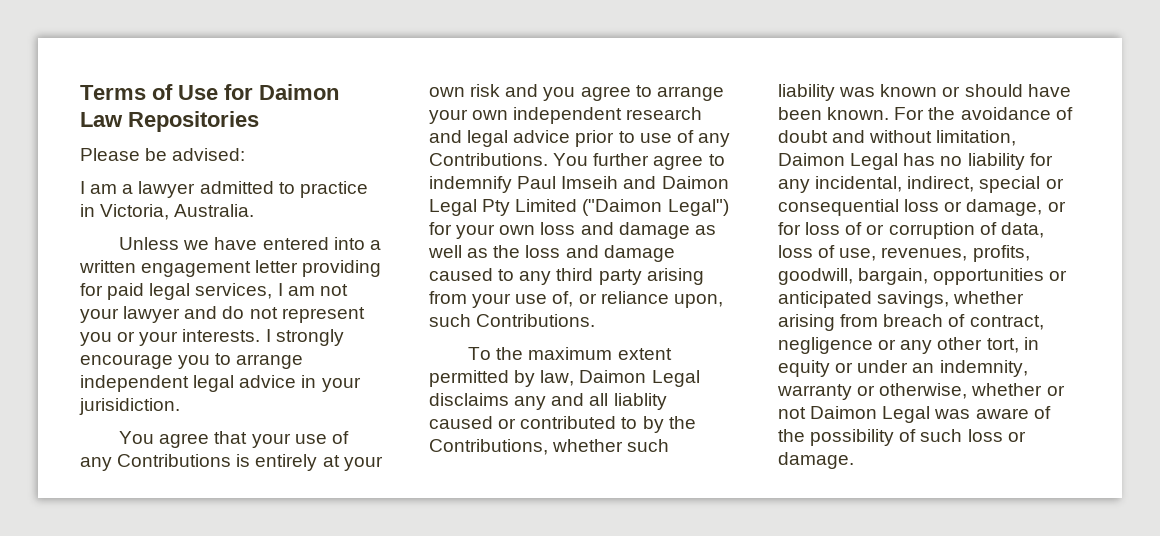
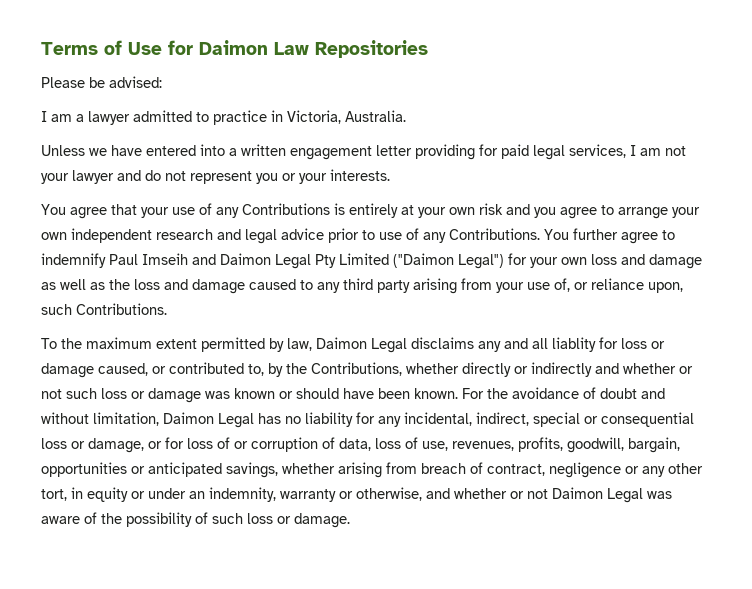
[265,329,344,346] [80,353,304,369] [80,375,361,392] [79,398,180,415] I strongly encourage you to arrange independent legal advice in your jurisidiction. -> (390, 175) none
[429,416,493,429] caused -> [599,337,665,349] [41,363,148,378] for loss or damage caused,
[621,417,638,429] to -> [248,364,264,376] to,
[627,439,670,452] [778,84,835,101] such liability -> [462,362,693,377] [41,388,201,403] directly or indirectly and whether or not such loss or damage
(968, 391) none -> [426,488,450,499] and

